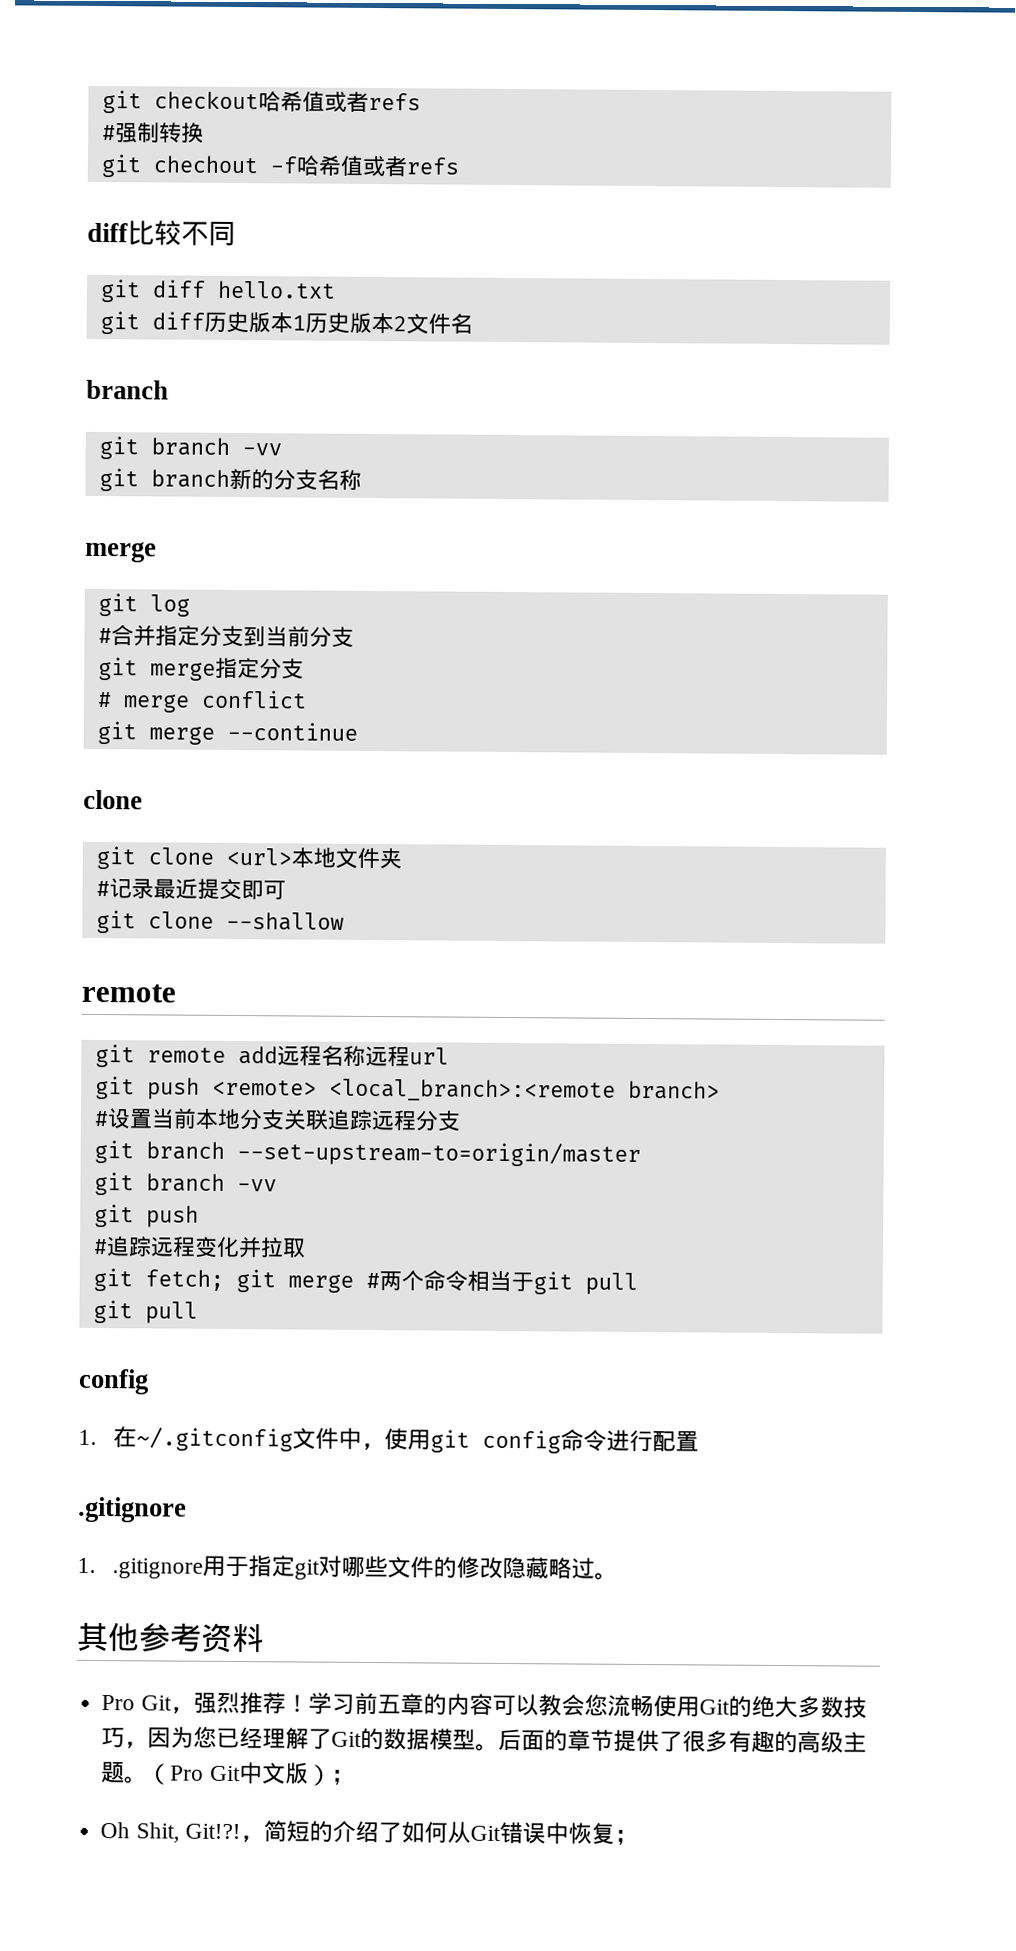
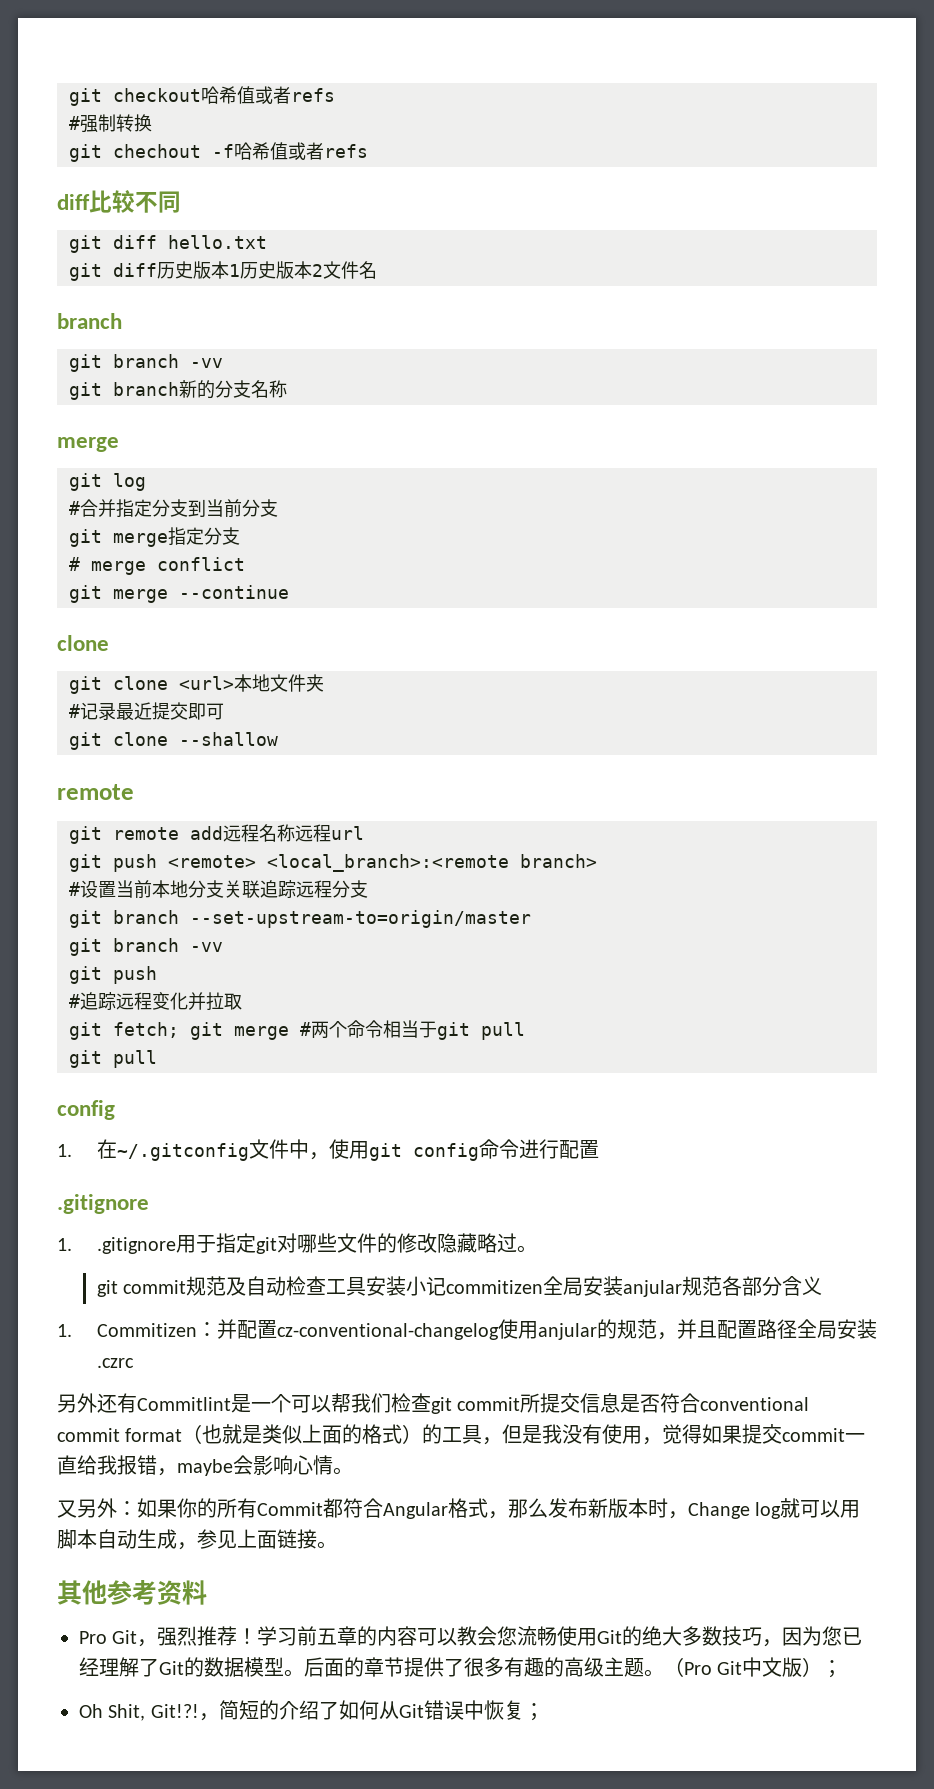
(619, 1576) none -> [96,1276,823,1297] [57,1319,877,1340] [96,1358,134,1368] [57,1393,810,1414] [57,1424,866,1445] [57,1455,353,1476] [57,1498,861,1519] [57,1529,337,1550] // git commit规范及自动检查工具安装小记commitizen全局安装anjular规范各部分含义 // 1. Commitizen：并配置cz-conventional-changelog使用anjular的规范，并且配置路径全局安装.czrc // 另外还有Commitlint是一个可以帮我们检查git commit所提交信息是否符合conventional commit format（也就是类似上面的格式）的工具，但是我没有使用，觉得如果提交commit一直给我报错，maybe会影响心情。 // 又另外：如果你的所有Commit都符合Angular格式，那么发布新版本时，Change log就可以用脚本自动生成，参见上面链接。

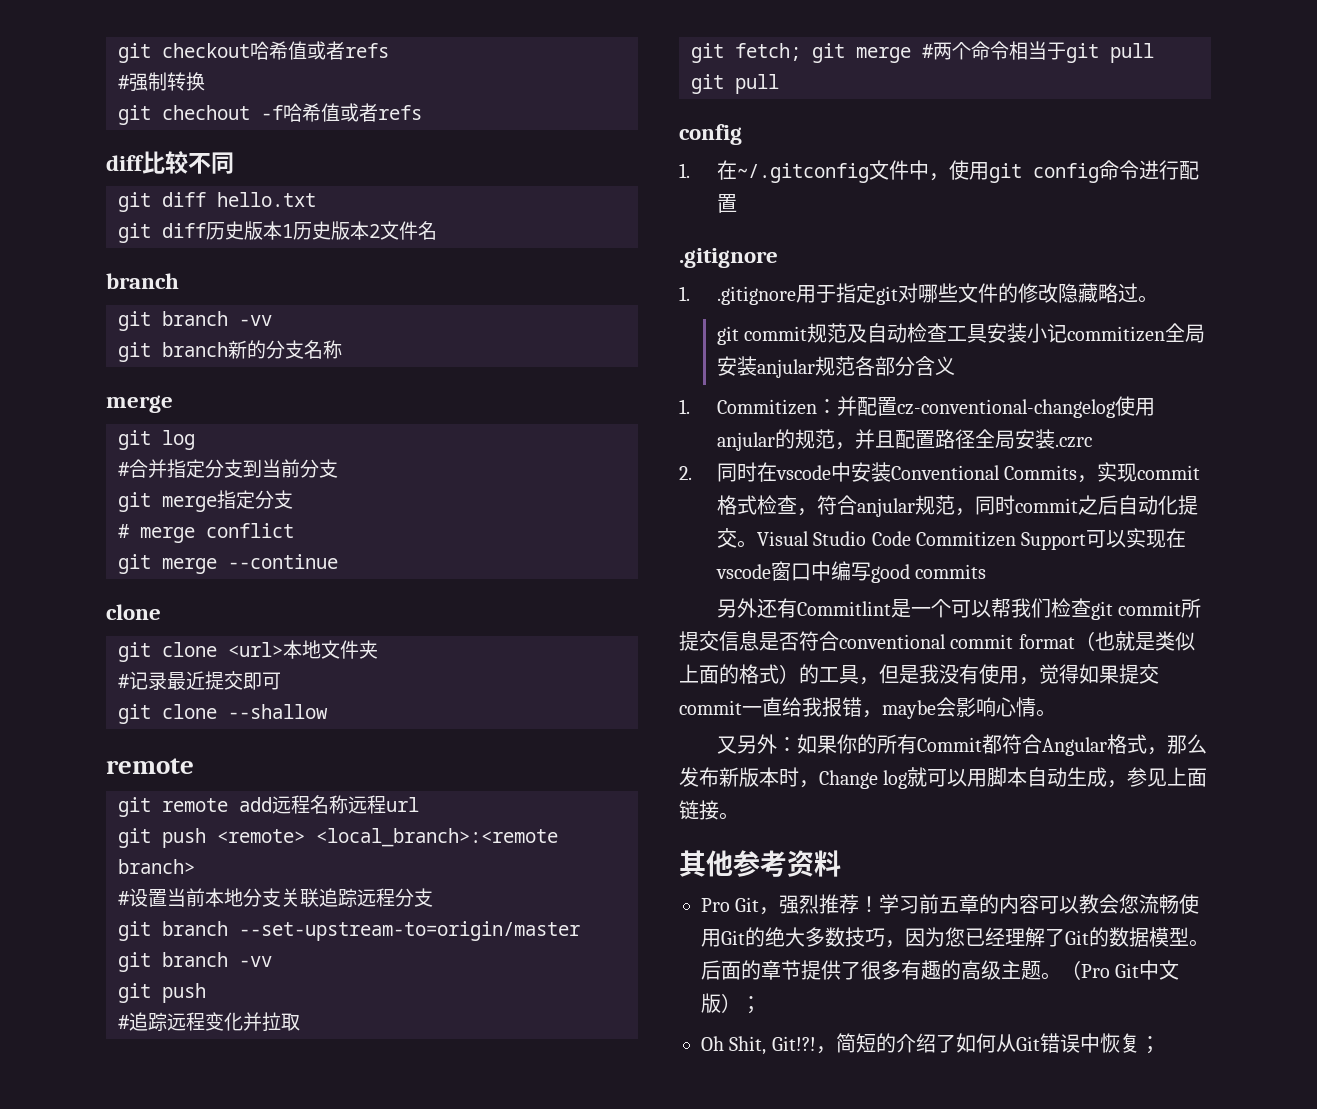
(134, 1363) none -> [679,462,1201,483] [716,495,1198,517] [716,528,1187,550] [715,561,987,583] // 2.同时在vscode中安装Conventional Commits，实现commit格式检查，符合anjular规范，同时commit之后自动化提交。Visual Studio Code Commitizen Support可以实现在vscode窗口中编写good commits

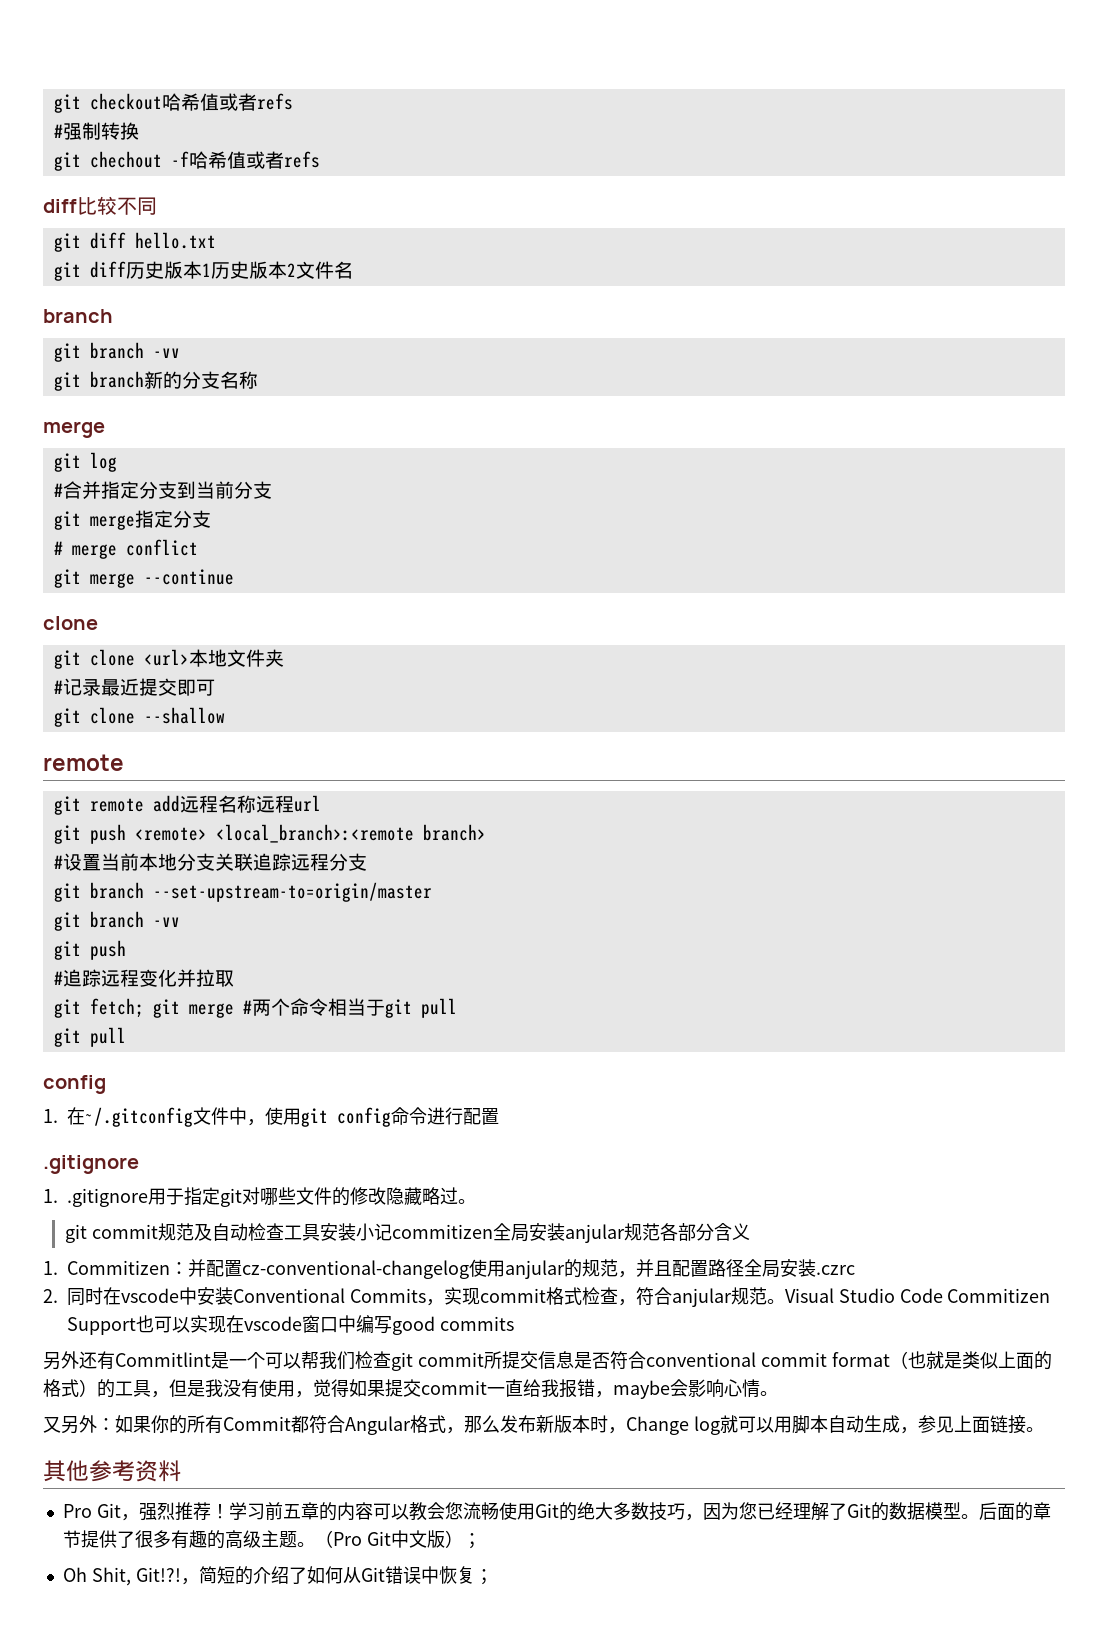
[954,495,1198,516] [716,528,737,548] ，同时commit之后自动化提交 -> (767, 1296) none
(1087, 541) none -> [136,1315,154,1333] 也

